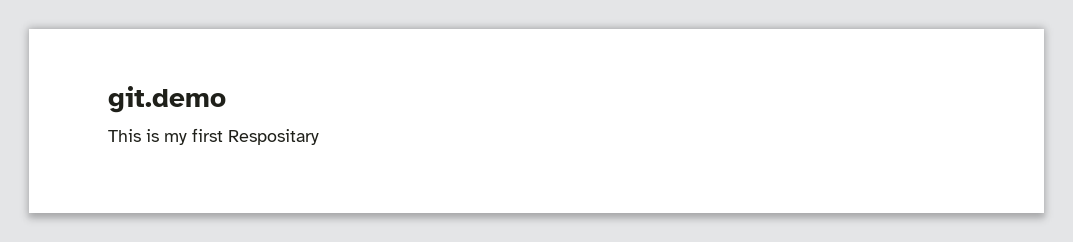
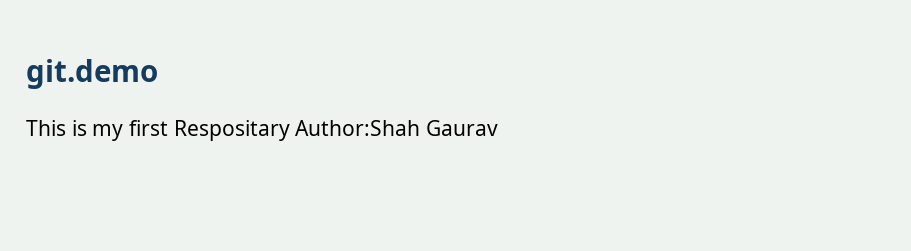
(319, 137) none -> [295,120,499,136] Author:Shah Gaurav

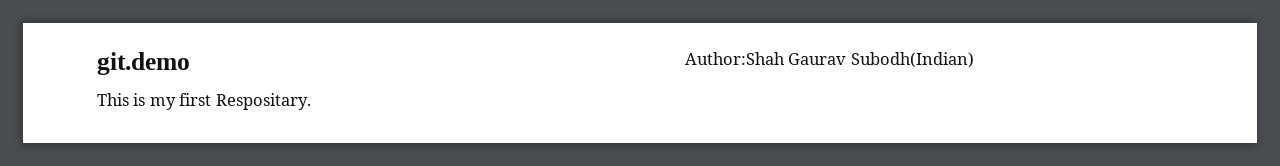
[173,120,290,141] Respositary -> [215,93,311,110] Respositary. //
(499, 128) none -> [850,52,974,68] Subodh(Indian)

